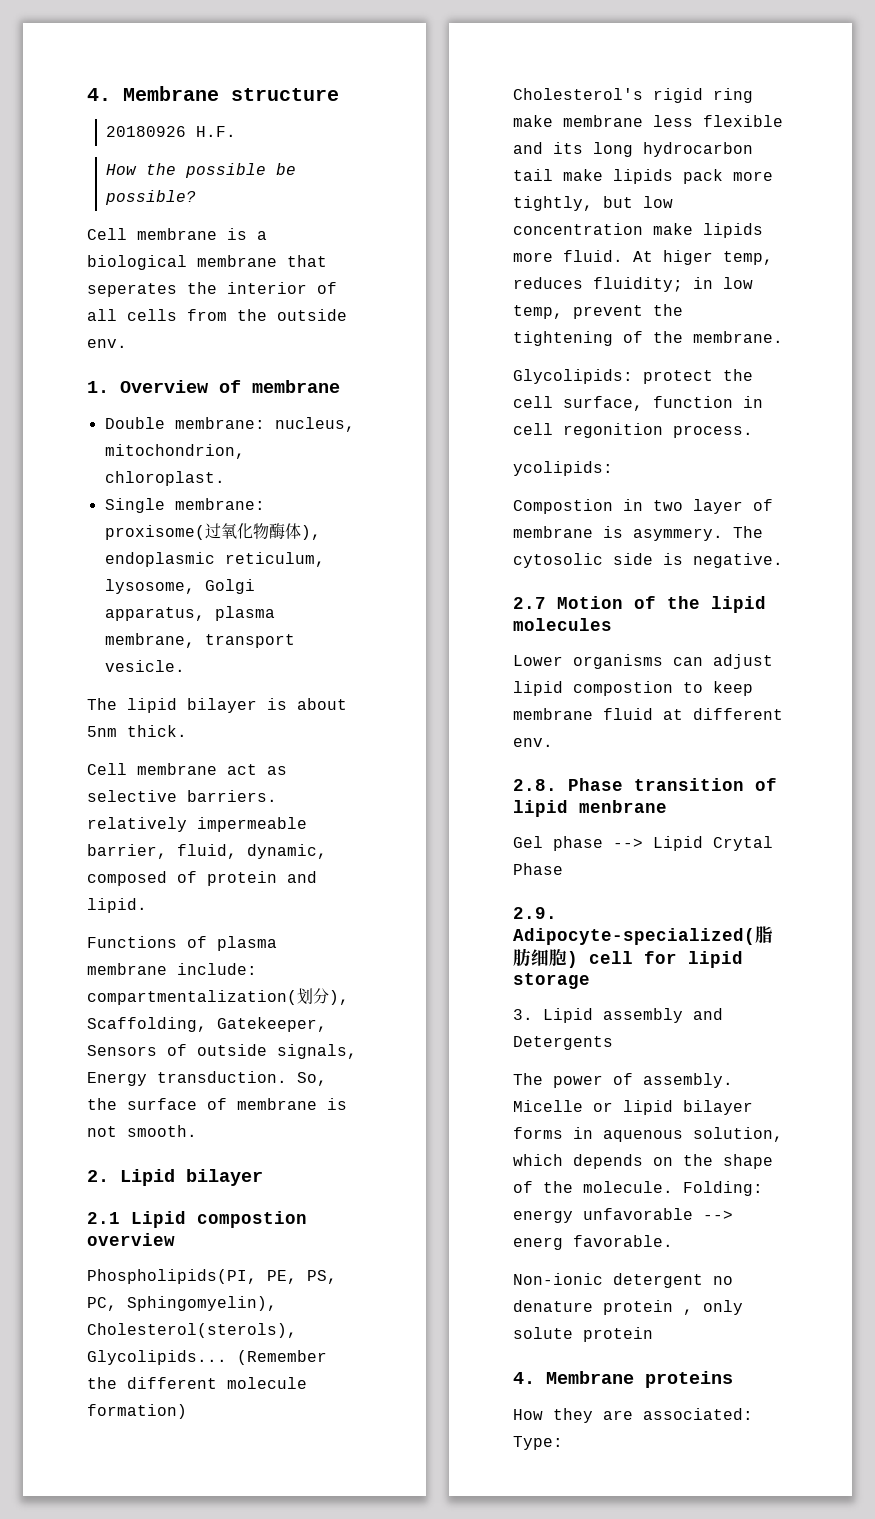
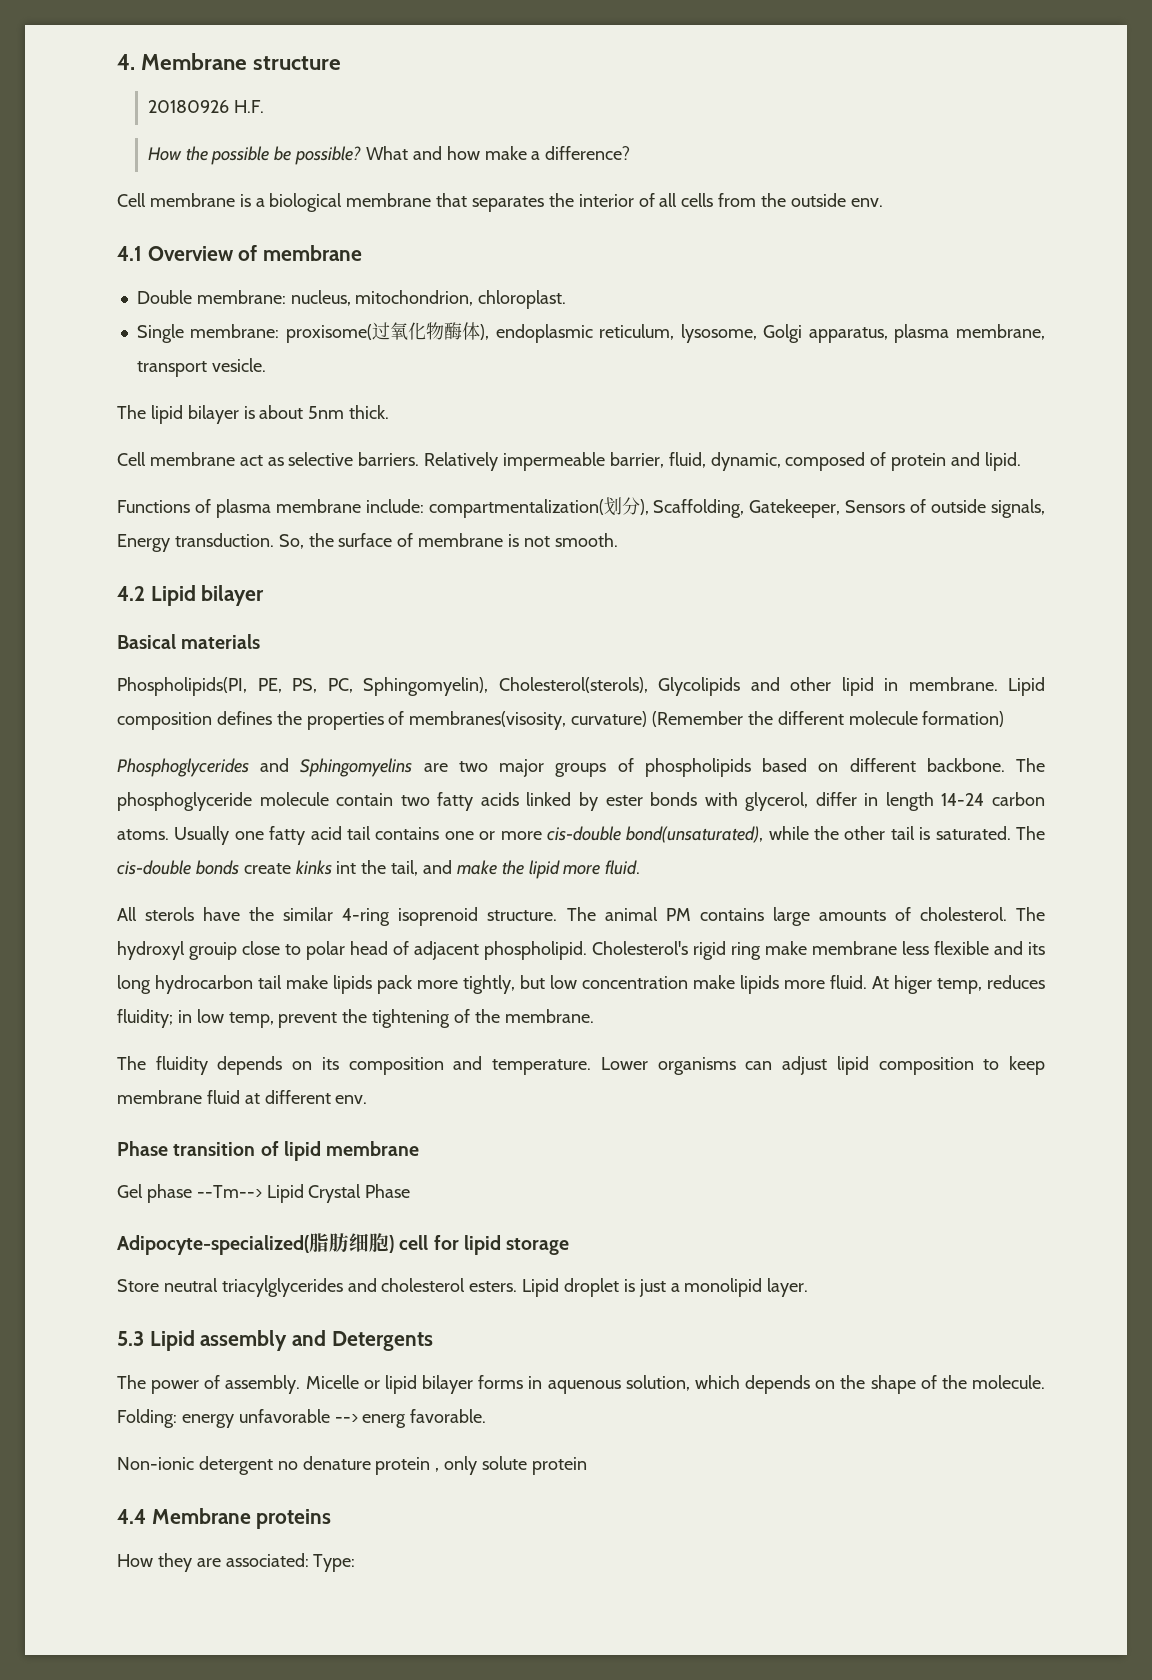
(196, 197) none -> [366,146,631,160] What and how make a difference?
[87,283,177,297] seperates -> [472,196,545,212] separates
[87,381,109,393] 1. -> [117,246,142,261] 4.1
[87,817,187,832] relatively -> [424,452,499,471] Relatively
[87,1170,109,1182] 2. -> [117,586,145,601] 4.2
[87,1211,307,1228] [87,1233,175,1246] 2.1 Lipid compostion overview -> [117,634,261,649] Basical materials
[87,1350,227,1365] Glycolipids... -> [658,677,1045,696] [117,711,648,730] Glycolipids and other lipid in membrane. Lipid composition defines the properties of membranes(visosity, curvature)
(187, 1411) none -> [117,758,1046,777] [117,792,1045,811] [117,826,1046,845] [117,860,641,879] [117,907,1045,926] [117,941,587,960] Phosphoglycerides and Sphingomyelins are two major groups of phospholipids based on different backbone. The phosphoglyceride molecule contain two fatty acids linked by ester bonds with glycerol, differ in length 14-24 carbon atoms. Usually one fatty acid tail contains one or more cis-double bond(unsaturated), while the other tail is saturated. The cis-double bonds create kinks int the tail, and make the lipid more fluid. // All sterols have the similar 4-ring isoprenoid structure. The animal PM contains large amounts of cholesterol. The hydroxyl grouip close to polar head of adjacent phospholipid.
[513,369,753,384] [513,396,763,411] [513,423,753,438] [513,461,613,476] [513,499,773,514] [513,526,763,541] [513,553,783,568] [513,596,766,613] [513,618,612,631] Glycolipids: protect the cell surface, function in cell regonition process. // ycolipids: // Compostion in two layer of membrane is asymmery. The cytosolic side is negative. // 2.7 Motion of the lipid molecules // -> [117,1056,592,1075] The fluidity depends on its composition and temperature.
[573,681,673,696] compostion -> [878,1057,974,1075] composition
[513,779,557,791] 2.8. -> (368, 1099) none
[579,800,667,813] menbrane -> [326,1141,420,1156] membrane
[613,836,773,851] --> Lipid Crytal -> [196,1184,362,1203] --Tm--> Lipid Crystal
[513,907,557,919] 2.9. -> (411, 1191) none
[513,1009,533,1020] 3. -> [117,1278,809,1297] [117,1331,144,1346] Store neutral triacylglycerides and cholesterol esters. Lipid droplet is just a monolipid layer. // 5.3
[513,1372,535,1384] 4. -> [117,1509,146,1524] 4.4

